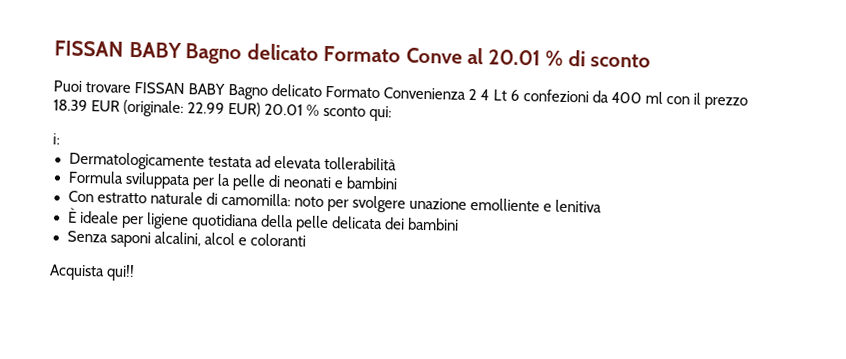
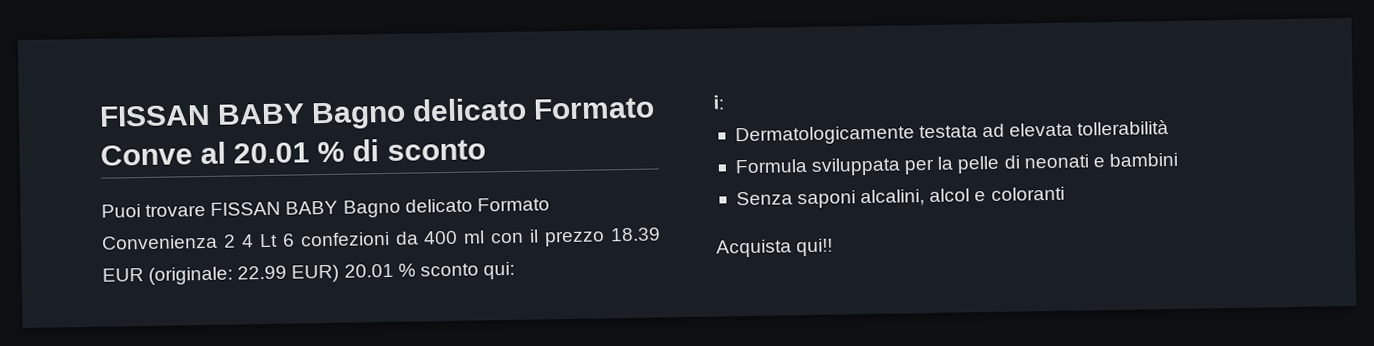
[67,190,603,213] [67,207,459,233] // Con estratto naturale di camomilla: noto per svolgere unazione emolliente e lenitiva // È ideale per ligiene quotidiana della pelle delicata dei bambini -> (1178, 160) none

